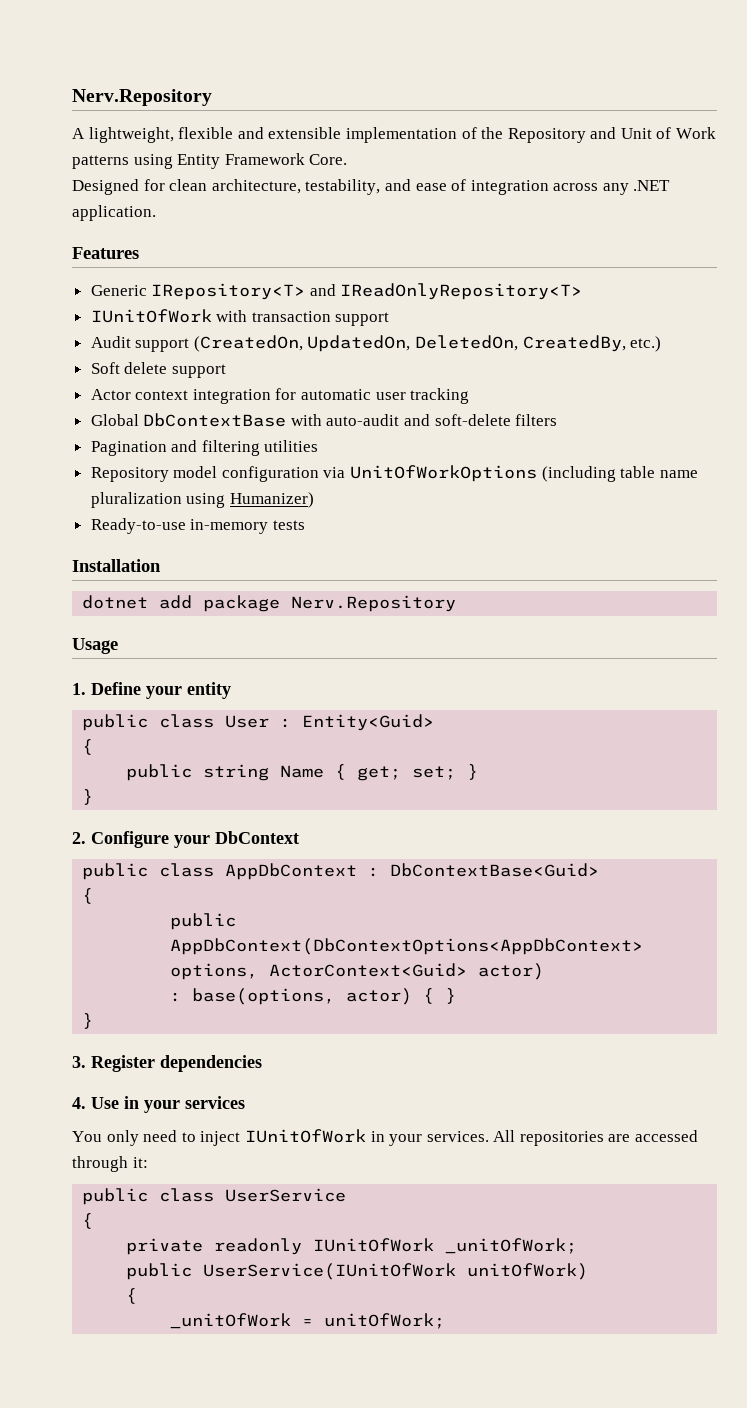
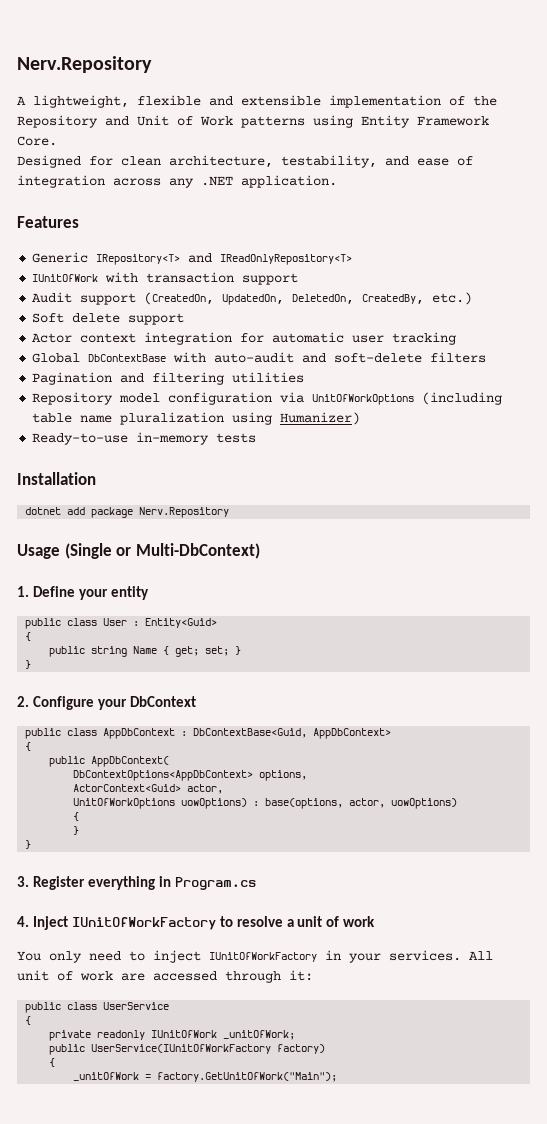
(118, 646) none -> [64,543,260,559] (Single or Multi-DbContext)
[390,863,600,877] [82,888,94,904] [170,913,237,930] [170,938,644,955] DbContextBase<Guid> // { // public AppDbContext(DbContextOptions<AppDbContext> -> [193,728,392,739] [25,742,32,751] [49,756,170,767] [73,770,254,781] DbContextBase<Guid, AppDbContext> // { // public AppDbContext( // DbContextOptions<AppDbContext>
[269,963,545,980] [170,988,435,1005] ActorContext<Guid> actor) // : base(options, actor) { -> [73,784,224,794] [73,798,458,809] [73,812,80,821] // ActorContext<Guid> actor, // UnitOfWorkOptions uowOptions) : base(options, actor, uowOptions) // { //
[160,1055,262,1072] [72,1096,245,1113] dependencies // 4. Use in your services -> [87,876,256,890] [17,916,376,930] everything in Program.cs // 4. Inject IUnitOfWorkFactory to resolve a unit of work
[244,1129,366,1143] IUnitOfWork -> [209,952,317,962] IUnitOfWorkFactory
[519,1131,604,1146] repositories -> [17,970,113,981] unit of work
[203,1263,589,1280] UserService(IUnitOfWork unitOfWork) -> [91,1044,326,1054] UserService(IUnitOfWorkFactory factory)
[324,1313,446,1329] unitOfWork; -> [157,1072,338,1082] factory.GetUnitOfWork("Main");

